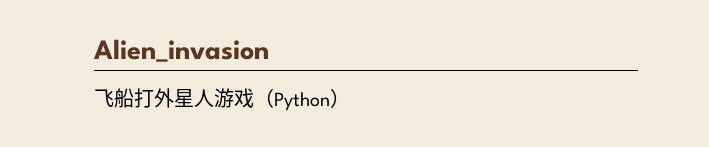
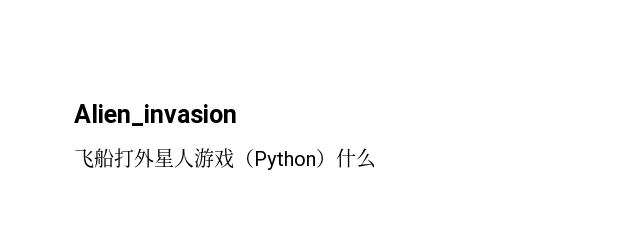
(350, 98) none -> [336,148,376,169] 什么

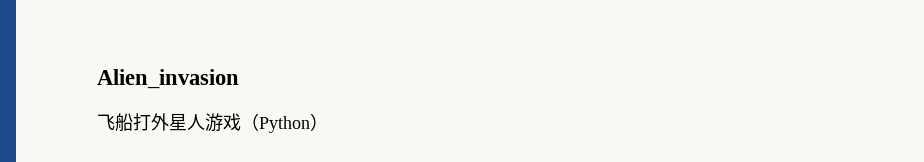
[336,148,376,169] 什么 -> (328, 122) none

